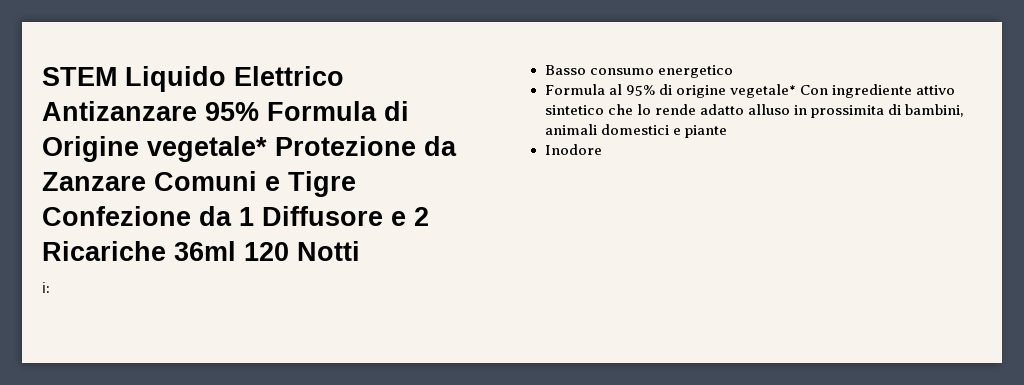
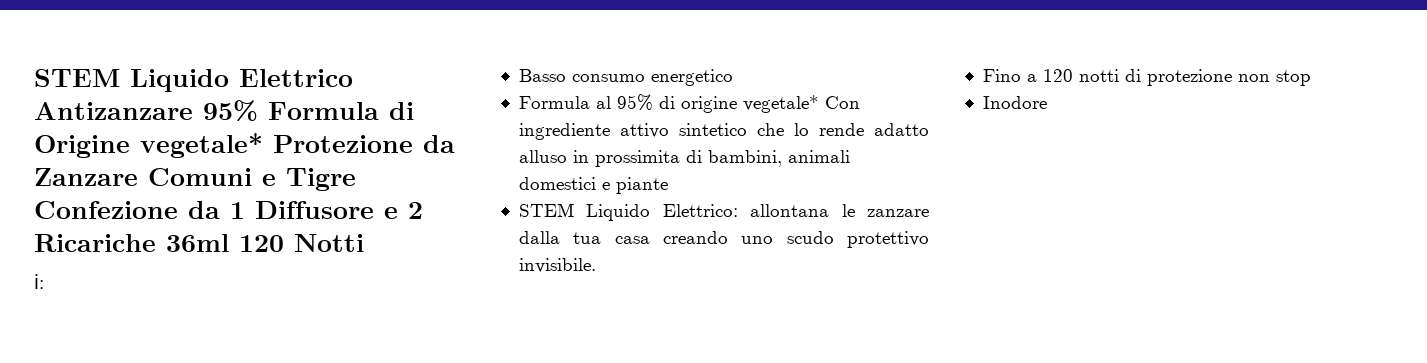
(727, 131) none -> [518,203,929,221] [518,231,929,248] [518,258,596,273] [982,69,1311,86] // STEM Liquido Elettrico: allontana le zanzare dalla tua casa creando uno scudo protettivo invisibile. // Fino a 120 notti di protezione non stop

